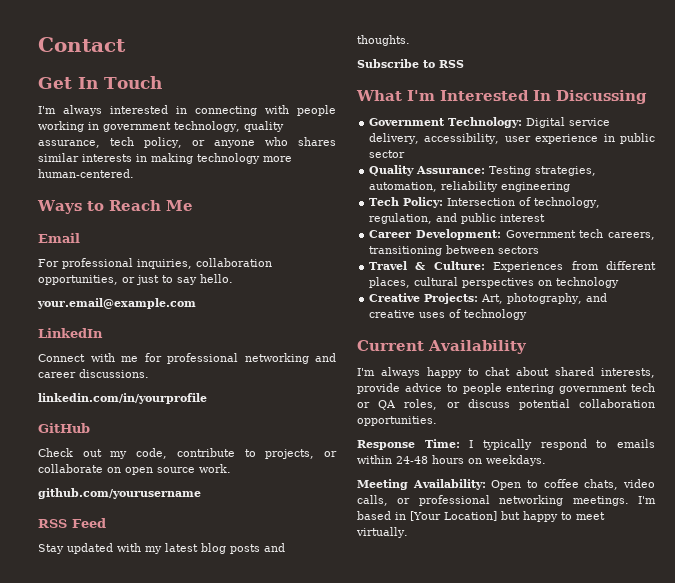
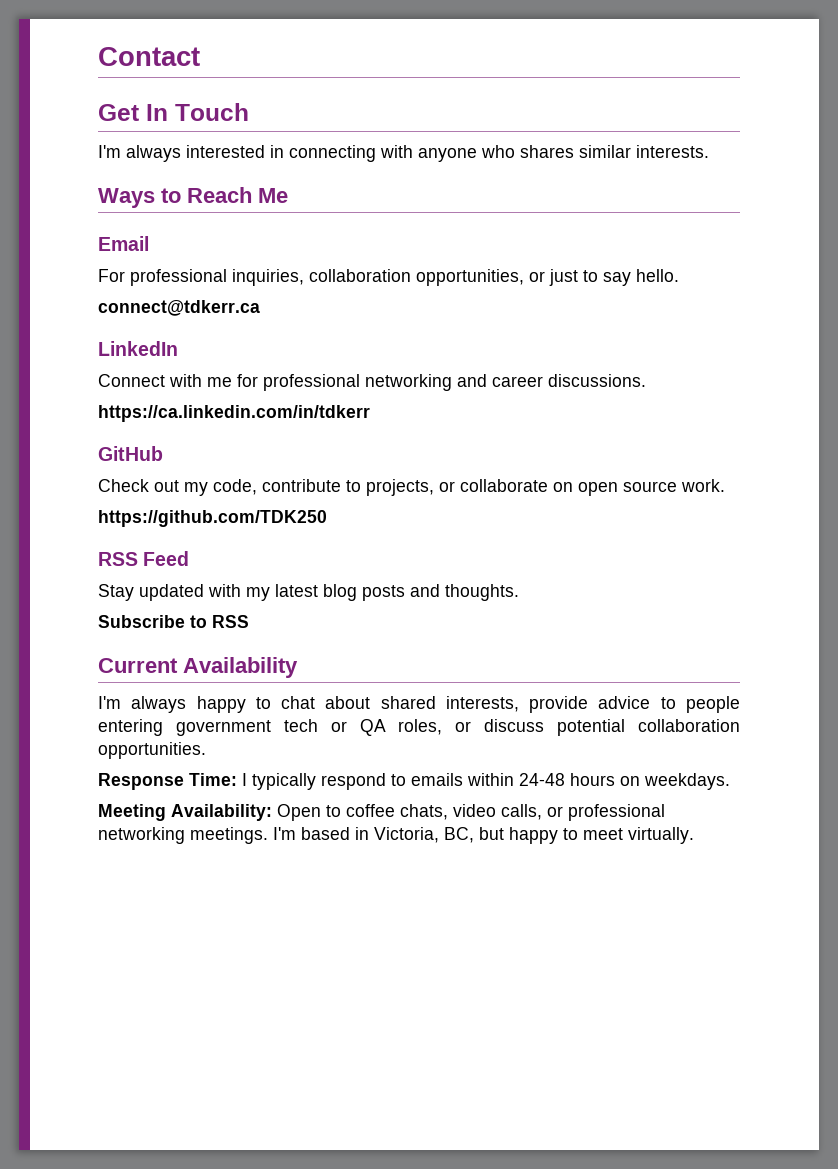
[297,105,336,116] [38,121,284,132] [38,137,336,148] [38,153,292,164] [38,169,134,178] people working in government technology, quality assurance, tech policy, or anyone who shares similar interests in making technology more human-centered. -> [418,145,709,162] anyone who shares similar interests.
[37,298,196,309] your.email@example.com -> [98,300,260,316] connect@tdkerr.ca
[38,393,207,404] linkedin.com/in/yourprofile -> [98,405,370,422] https://ca.linkedin.com/in/tdkerr
[38,488,201,499] github.com/yourusername -> [98,510,327,527] https://github.com/TDK250
[356,90,647,104] [369,117,611,128] [369,133,655,144] [369,150,406,158] [369,165,597,176] [369,181,571,192] [369,197,601,208] [369,213,546,224] [369,229,655,240] [369,245,540,256] [369,261,656,272] [369,277,620,288] [369,293,608,304] [369,309,528,320] // What I'm Interested In Discussing // Government Technology: Digital service delivery, accessibility, user experience in public sector // Quality Assurance: Testing strategies, automation, reliability engineering // Tech Policy: Intersection of technology, regulation, and public interest // Career Development: Government tech careers, transitioning between sectors // Travel & Culture: Experiences from different places, cultural perspectives on technology // Creative Projects: Art, photography, and creative uses of technology -> (249, 621) none
[410,511,497,521] [Your Location] -> [374,827,474,843] Victoria, BC,

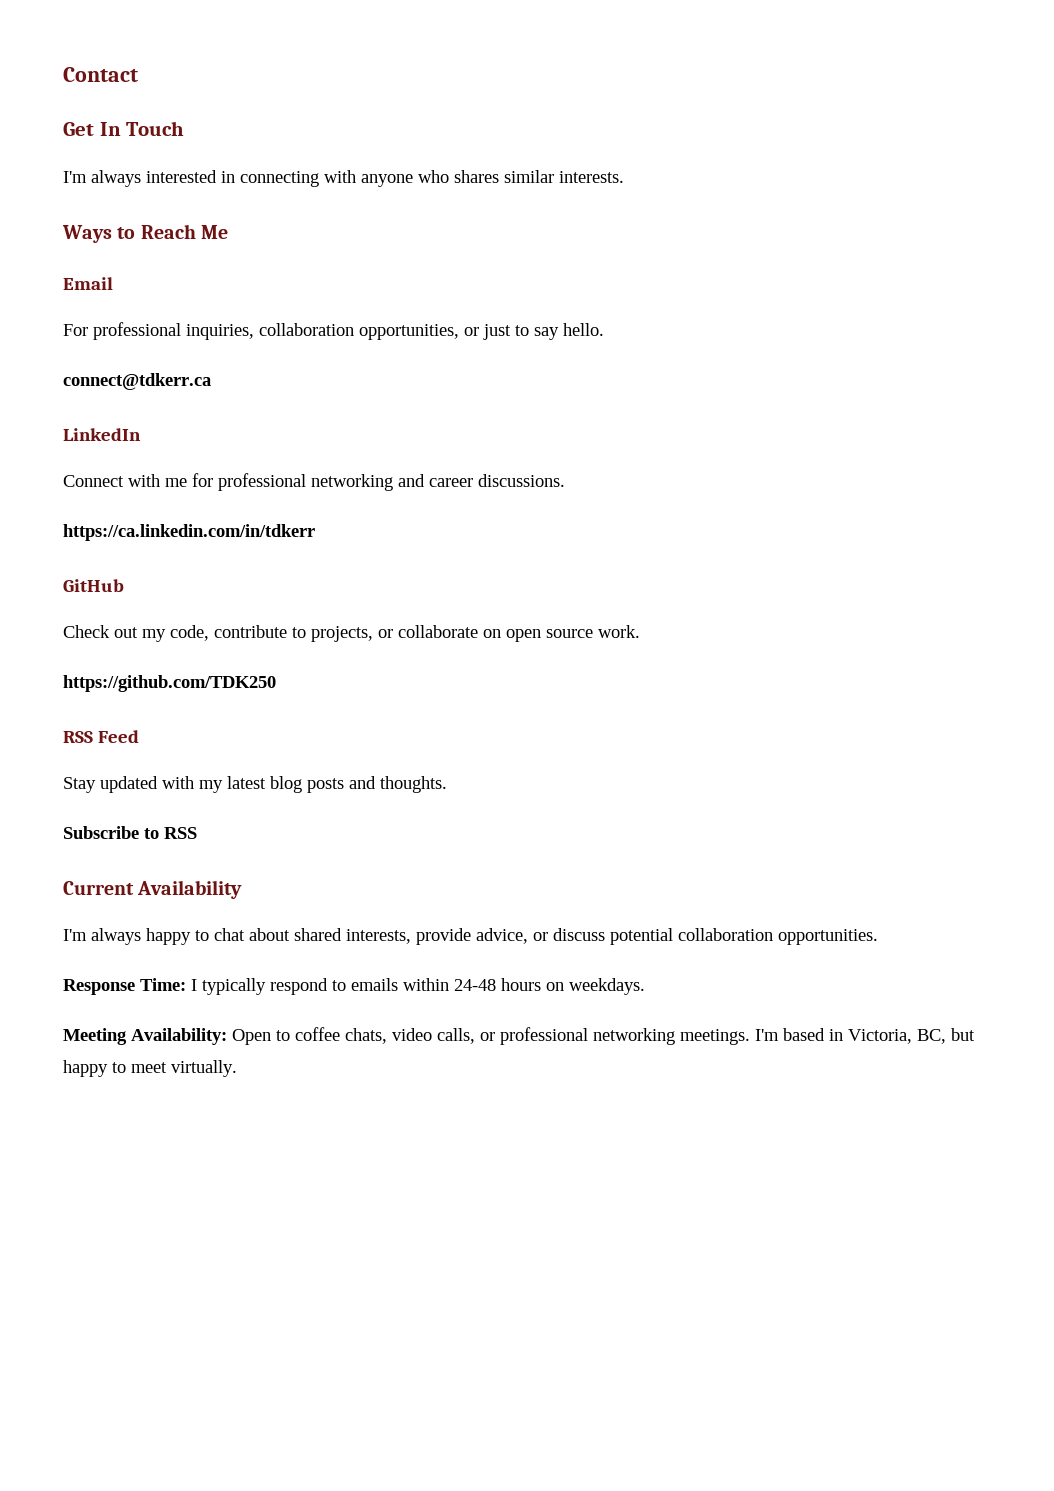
[598,696,740,713] [98,719,443,736] advice to people entering government tech or QA roles, -> [476,928,528,944] advice,

